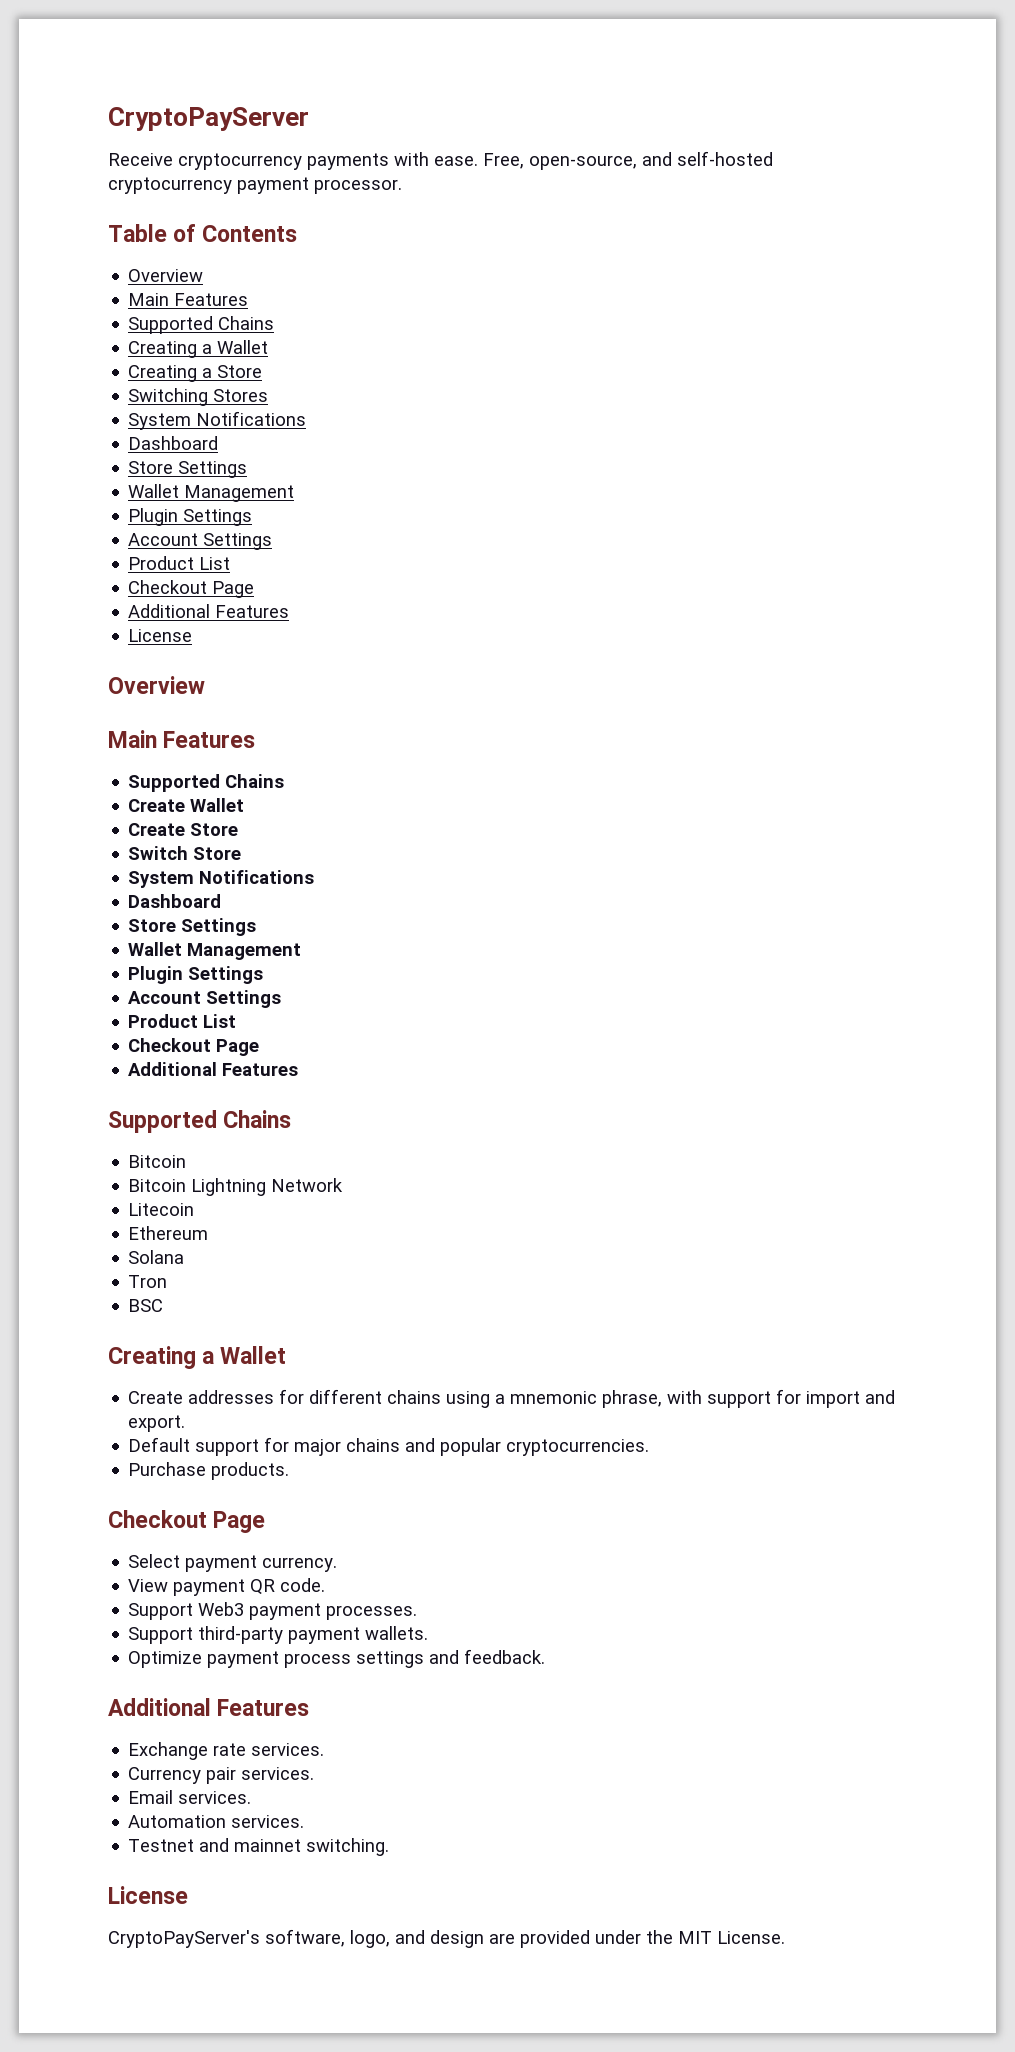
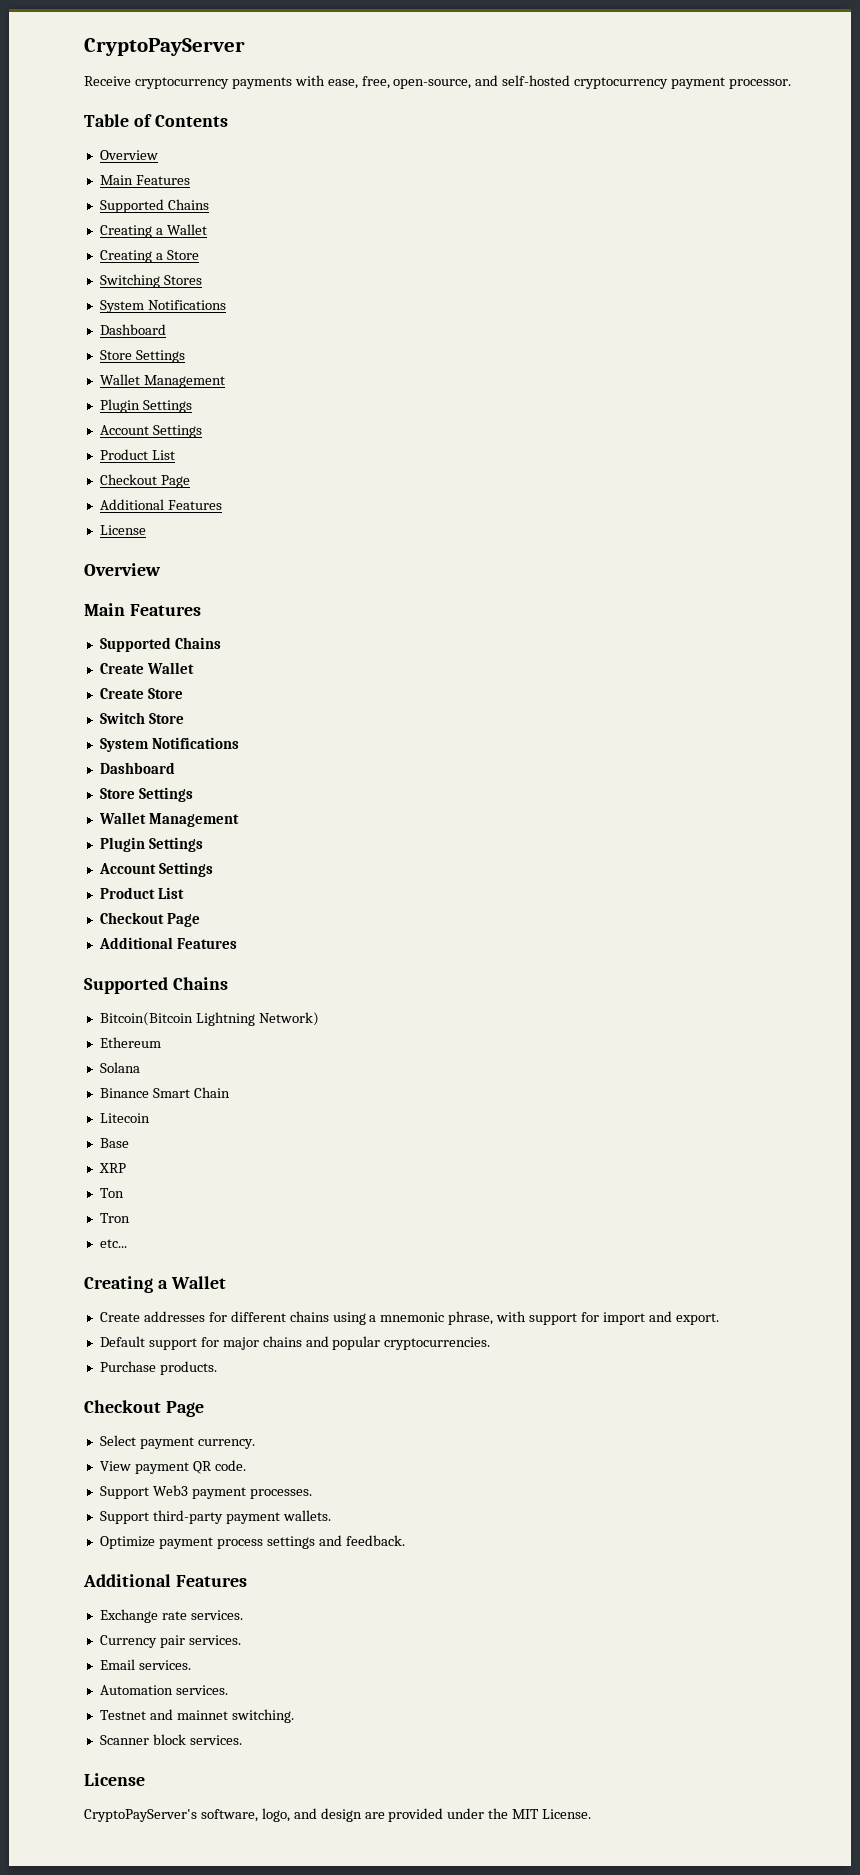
[434,153,524,169] ease. Free, -> [327,76,390,89] ease, free,
[128,1155,187,1168] [128,1178,344,1196] [128,1203,195,1216] [128,1226,209,1240] [128,1250,185,1264] Bitcoin // Bitcoin Lightning Network // Litecoin // Ethereum // Solana -> [99,1012,319,1026] [99,1037,161,1048] [99,1062,140,1073] [99,1087,230,1098] [99,1113,150,1123] [99,1138,129,1148] [98,1163,126,1173] [99,1188,124,1198] Bitcoin(Bitcoin Lightning Network) // Ethereum // Solana // Binance Smart Chain // Litecoin // Base // XRP // Ton
[128,1299,164,1312] BSC -> [99,1239,127,1248] etc...
(390, 1847) none -> [99,1734,242,1745] // Scanner block services.

